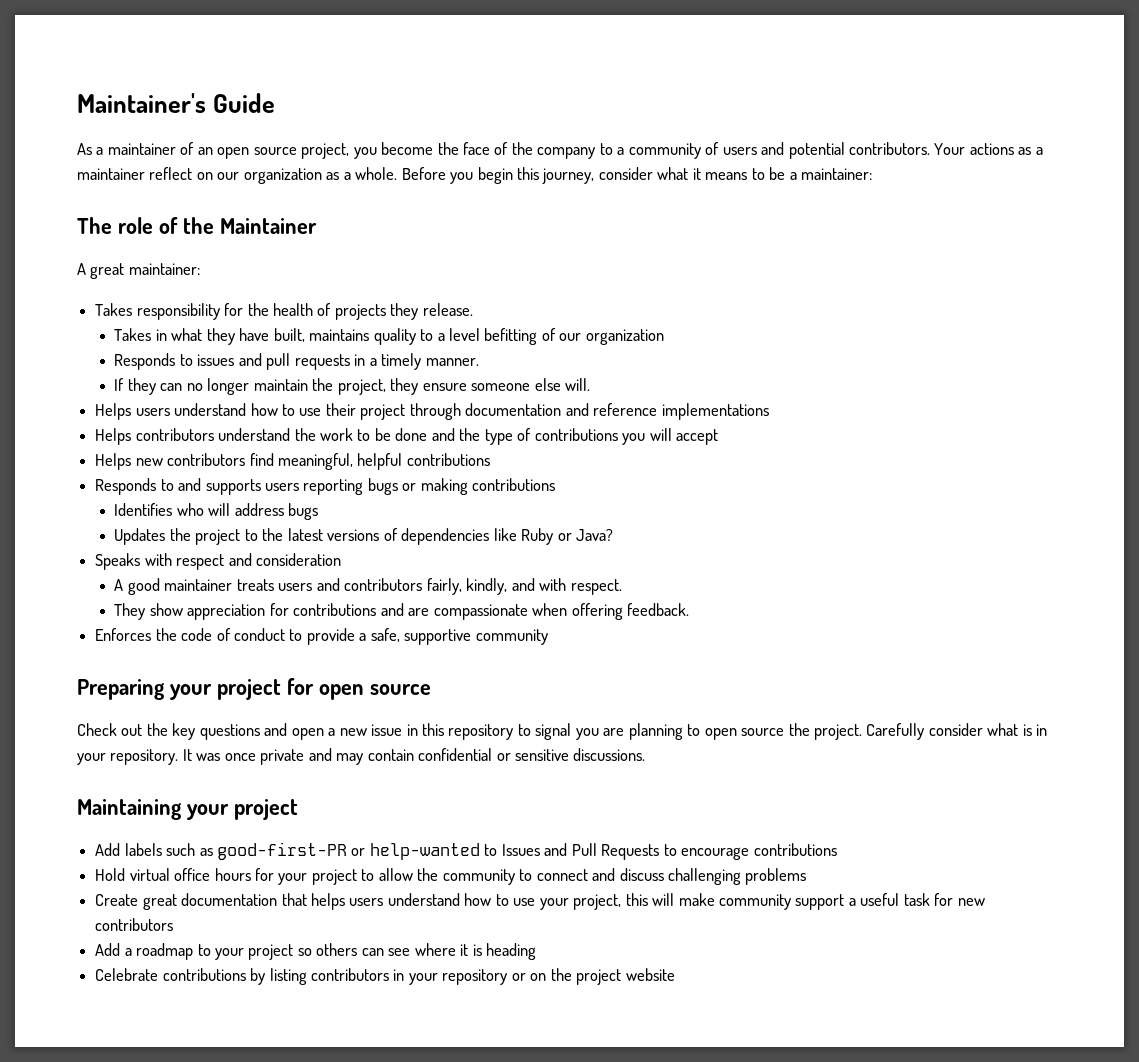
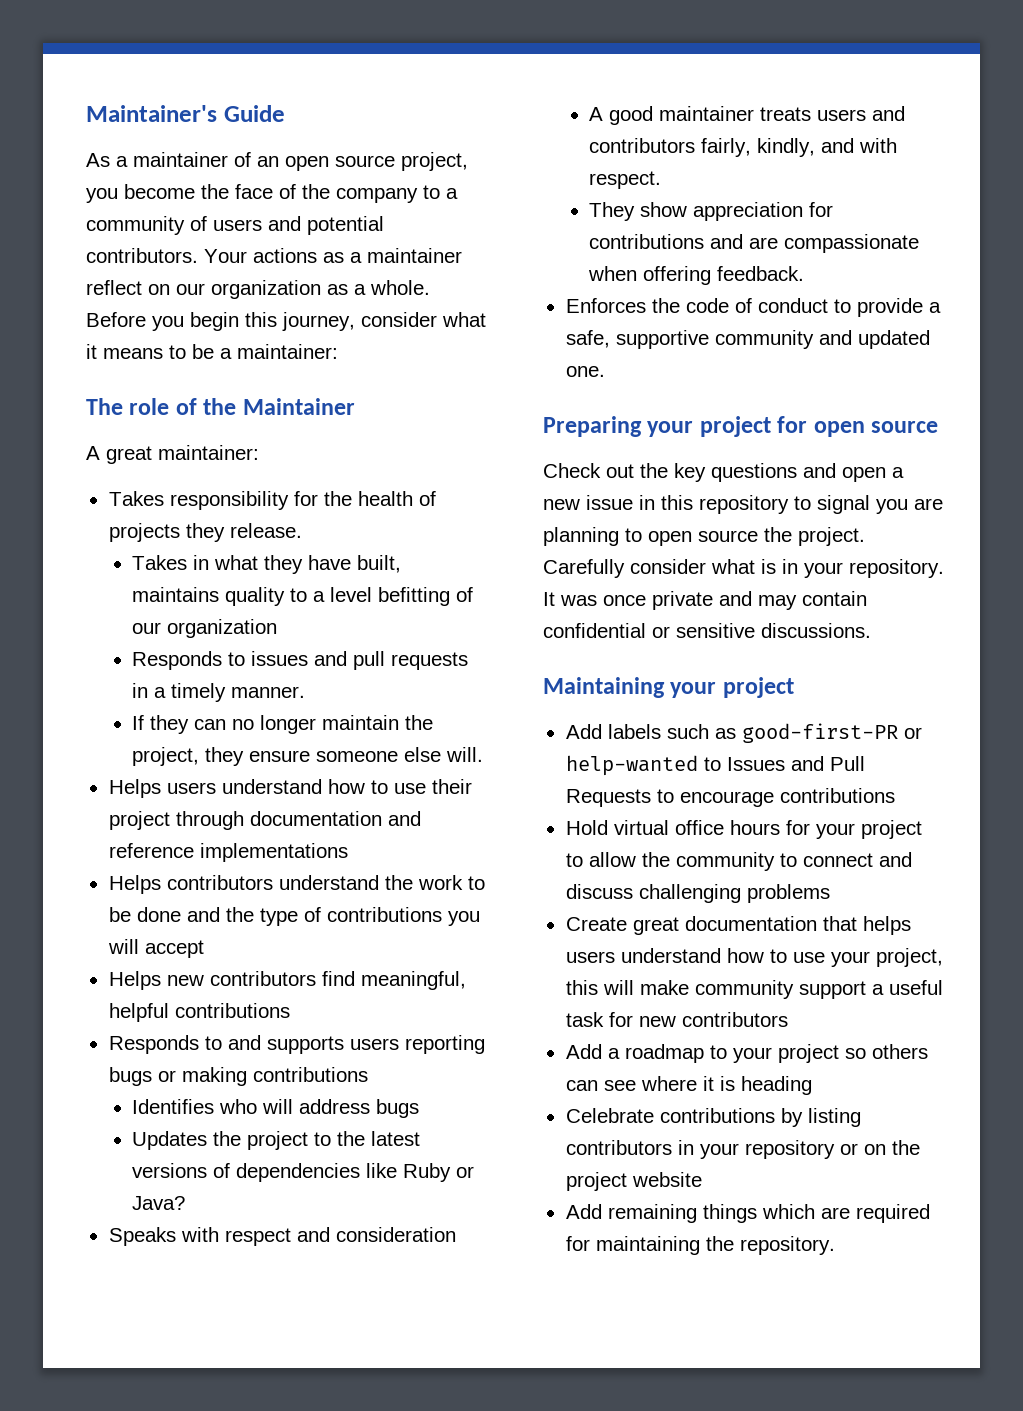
(548, 637) none -> [818,330,930,349] [565,366,605,377] and updated one.
(675, 974) none -> [565,1204,930,1223] [565,1236,835,1255] // Add remaining things which are required for maintaining the repository.

